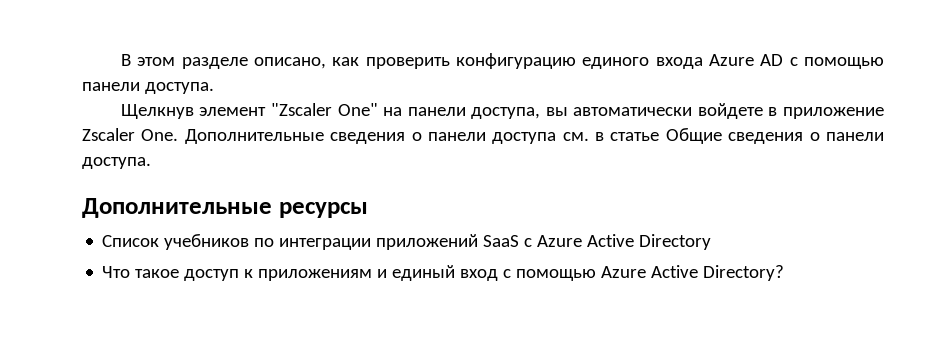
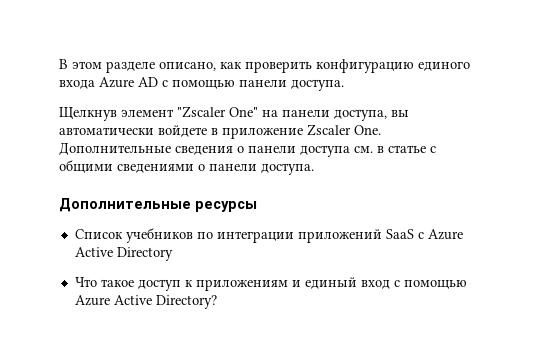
[665,128,804,144] Общие сведения -> [430,146,436,153] [59,160,194,173] с общими сведениями

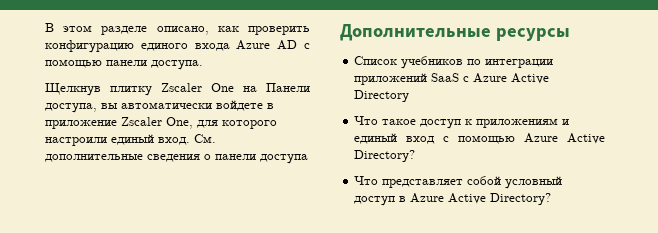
[121,106,330,118] элемент "Zscaler One" на панели -> [110,83,310,96] плитку Zscaler One на Панели
[354,125,381,135] [59,142,436,157] [59,160,314,175] One. Дополнительные сведения о панели доступа см. в статье с общими сведениями о панели доступа. -> [166,117,277,129] [45,134,216,146] [45,154,308,164] One, для которого настроили единый вход. См. дополнительные сведения о панели доступа
(217, 302) none -> [354,176,563,189] [354,193,552,206] // Что представляет собой условный доступ в Azure Active Directory?

